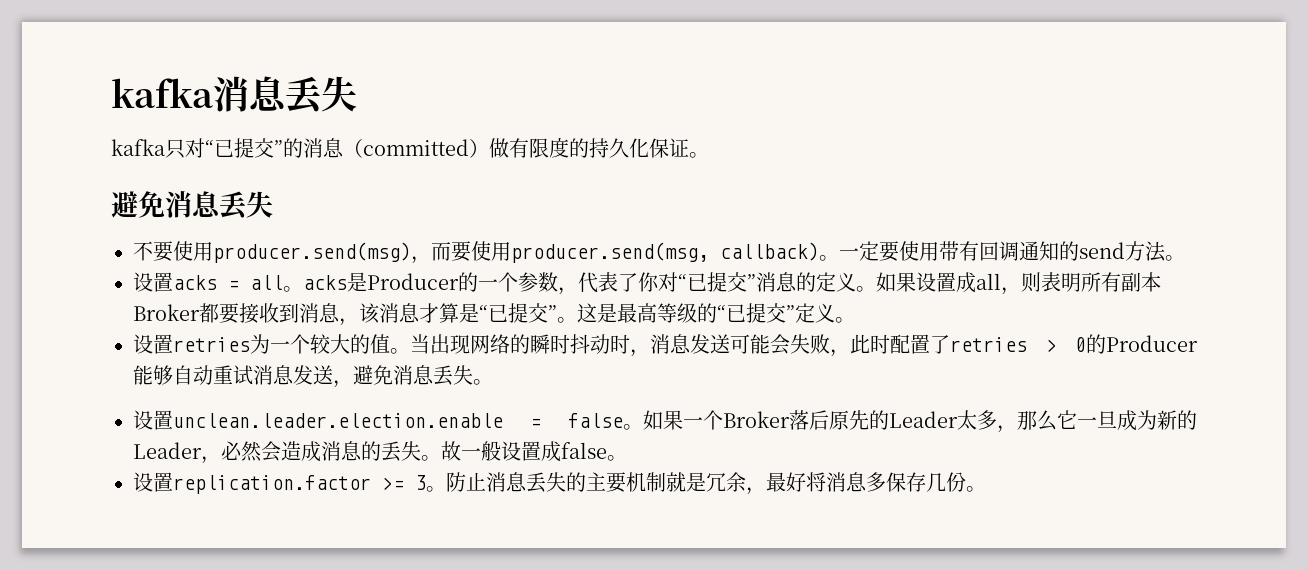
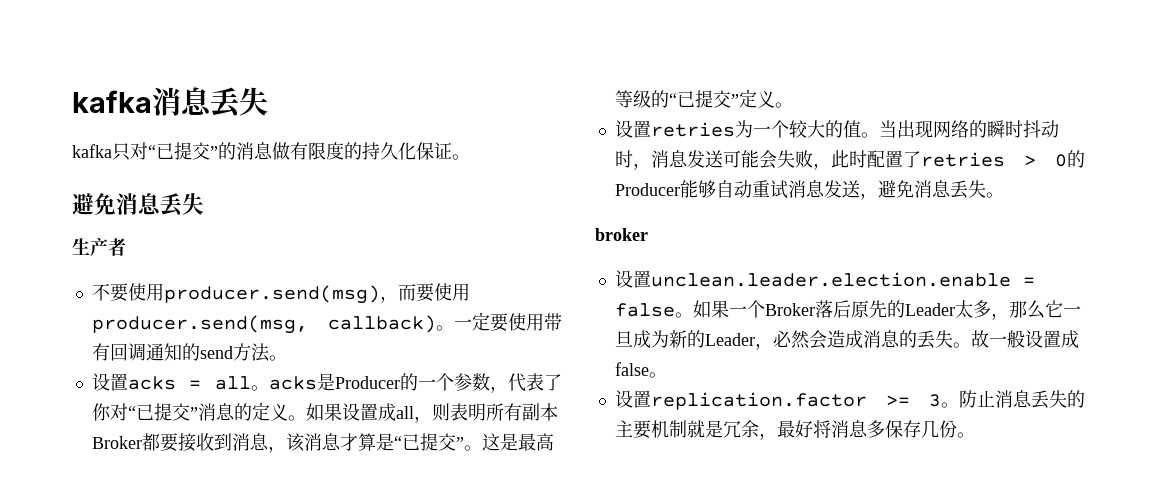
[343,139,489,158] （committed） -> (273, 151) none
(273, 204) none -> [72,238,126,256] // 生产者
(493, 382) none -> [595,228,648,241] // broker

